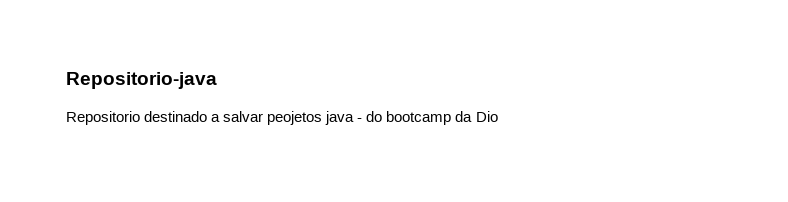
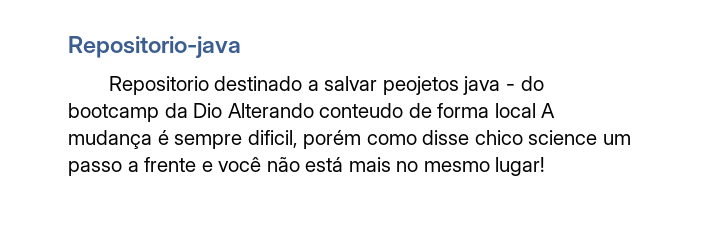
(498, 116) none -> [227,103,556,118] [68,130,631,149] [68,157,546,176] Alterando conteudo de forma local A mudança é sempre dificil, porém como disse chico science um passo a frente e você não está mais no mesmo lugar!

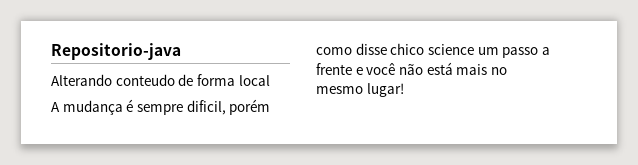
[108,76,544,95] [68,103,223,122] Repositorio destinado a salvar peojetos java - do bootcamp da Dio -> (181, 51) none
(536, 110) none -> (270, 80) //

